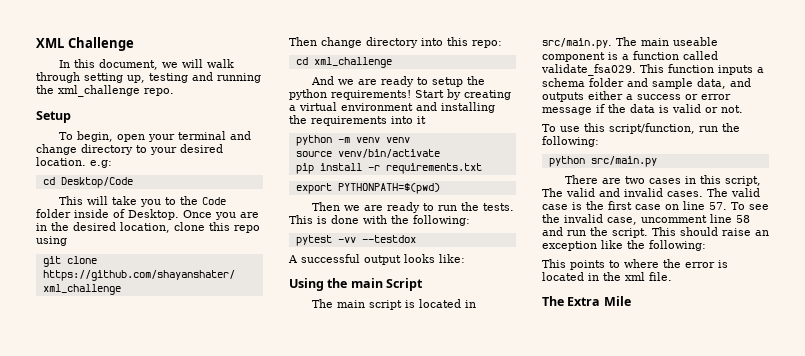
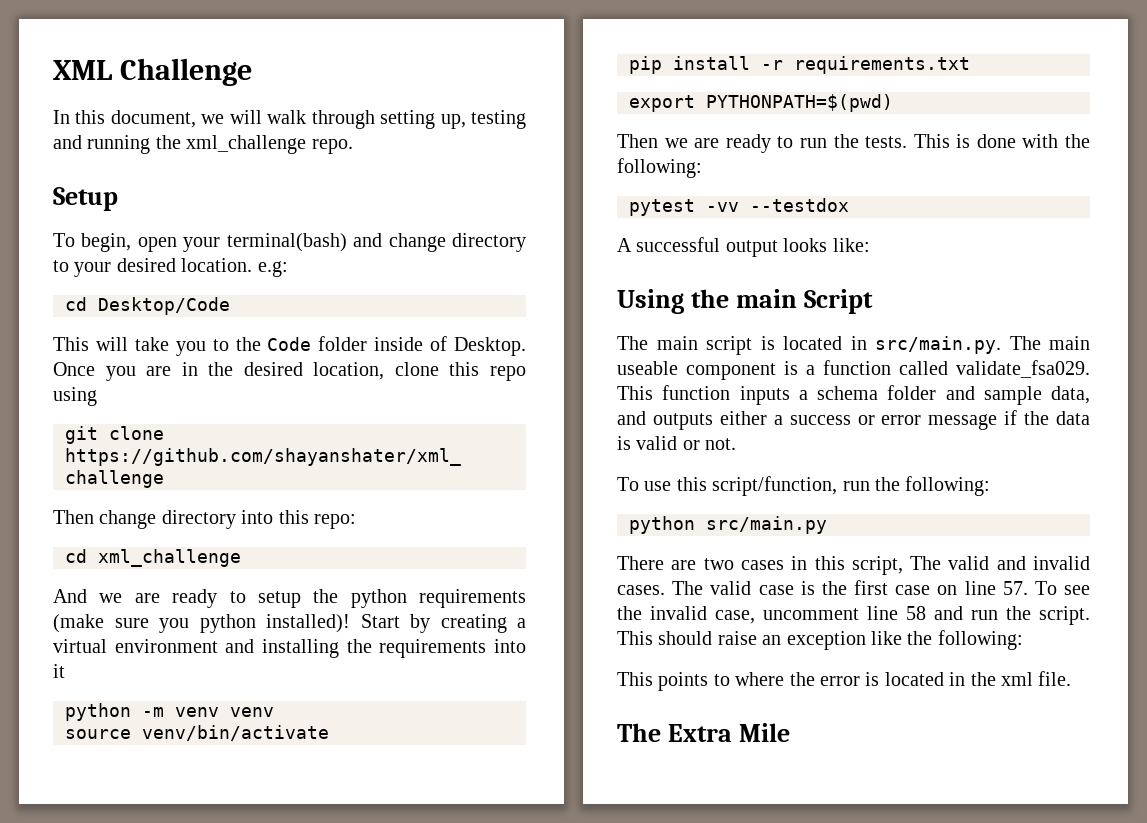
[178,131,227,140] terminal -> [226,233,347,252] terminal(bash)
[331,90,411,100] requirements! -> [419,589,526,608] [53,614,350,633] requirements (make sure you python installed)!

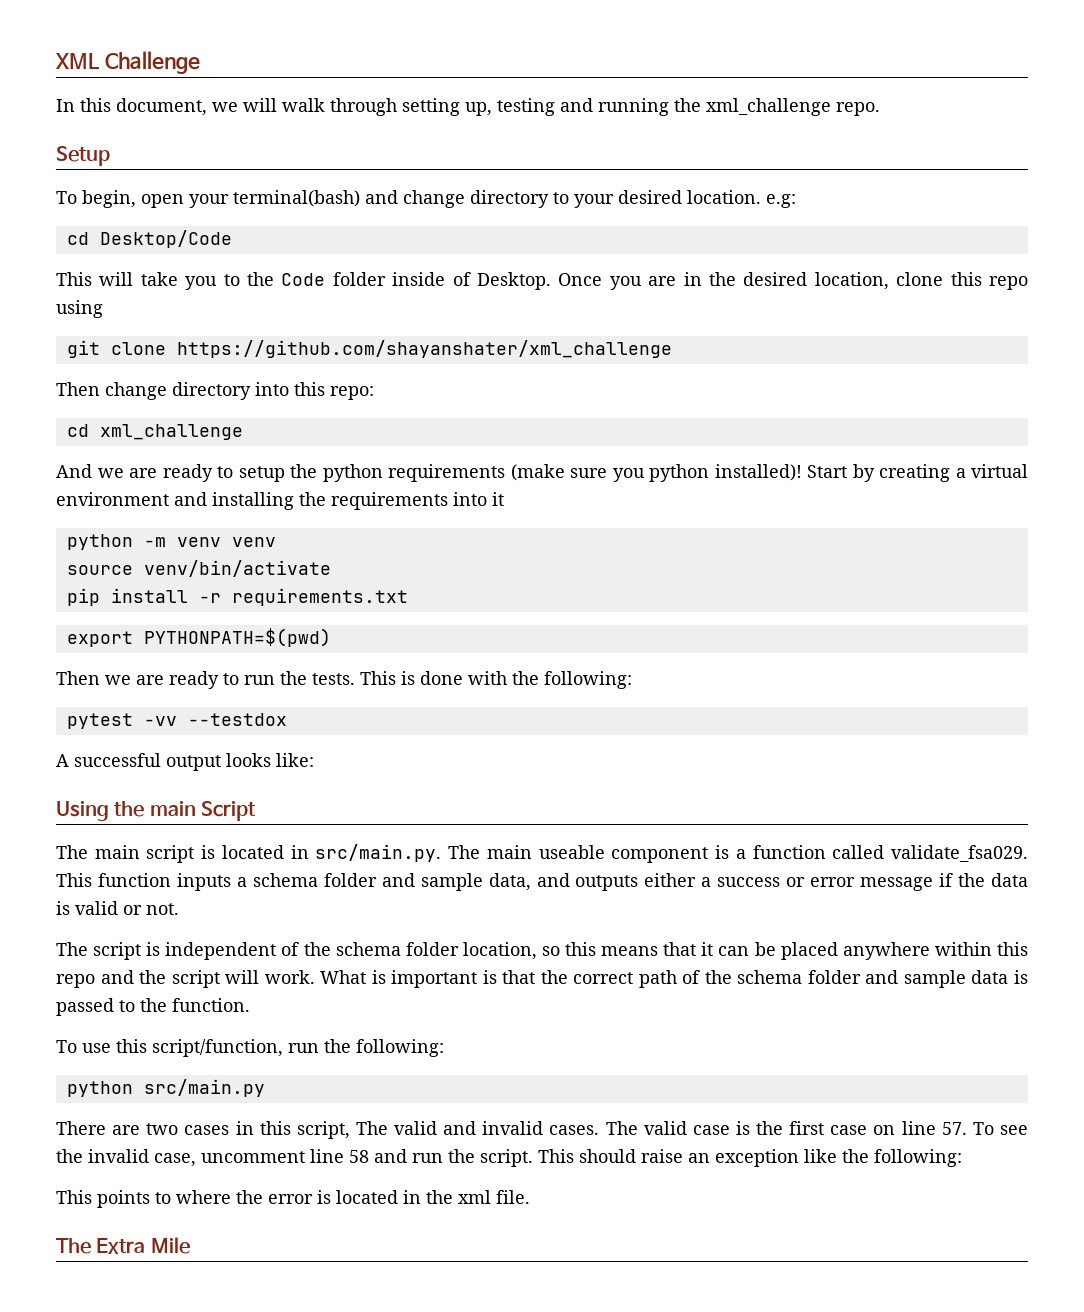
(737, 444) none -> [56,942,1028,960] [56,970,1028,988] [56,998,250,1016] // The script is independent of the schema folder location, so this means that it can be placed anywhere within this repo and the script will work. What is important is that the correct path of the schema folder and sample data is passed to the function.

